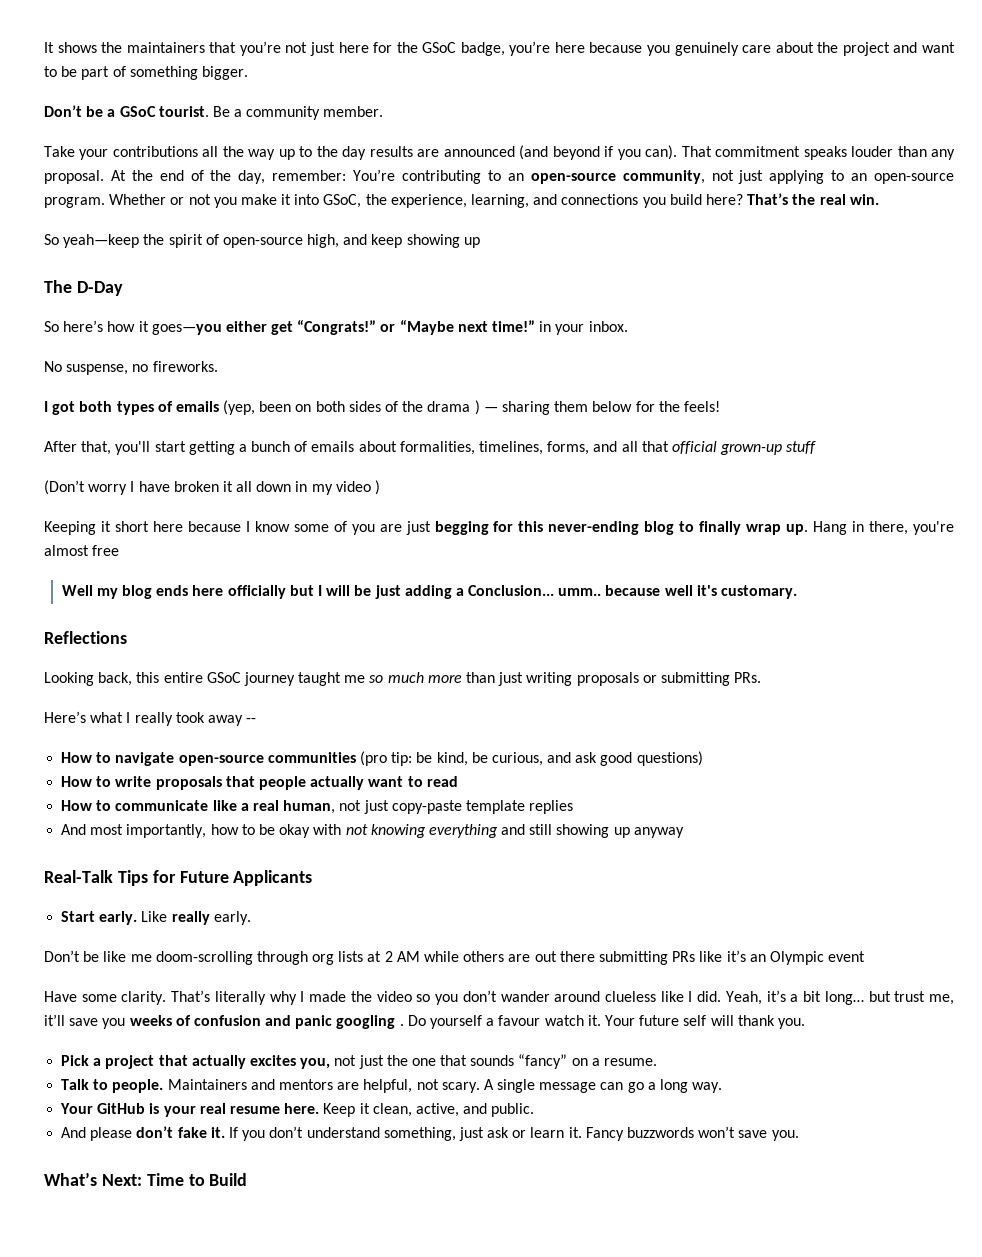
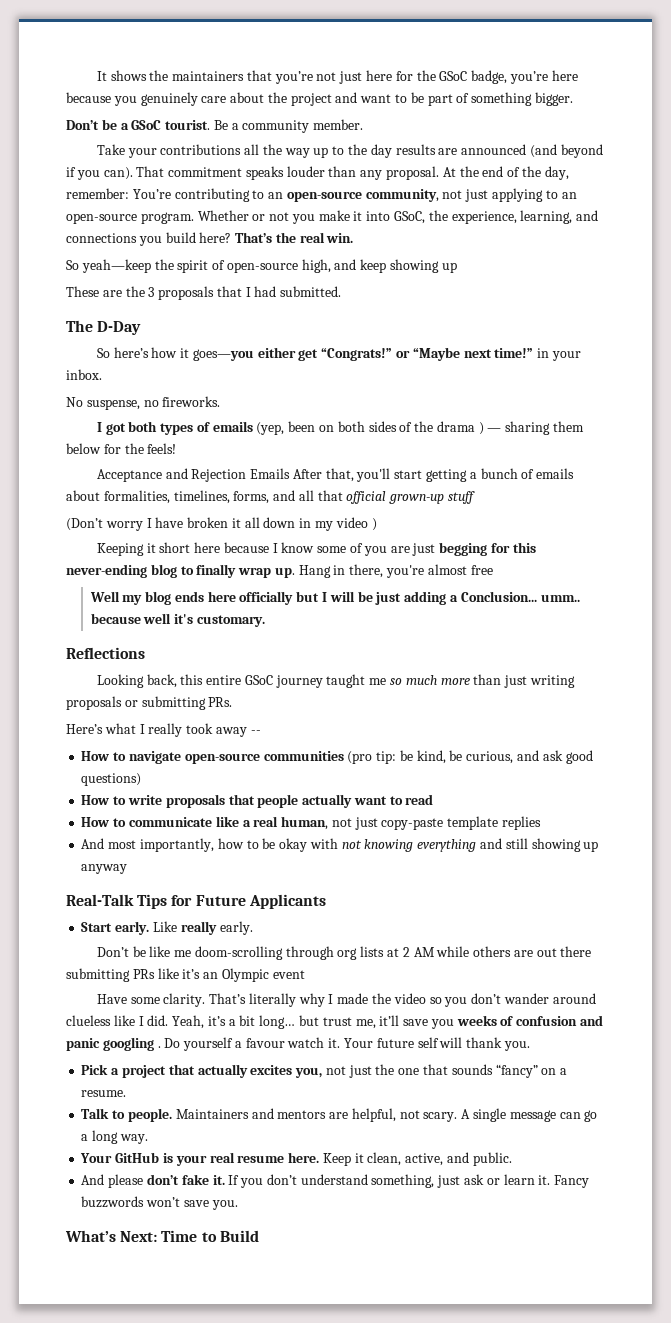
(480, 242) none -> [66,286,342,300] // These are the 3 proposals that I had submitted.
(720, 406) none -> [96,468,291,482] Acceptance and Rejection Emails

